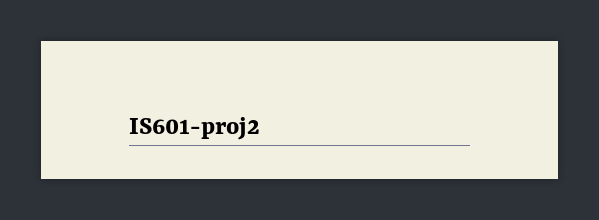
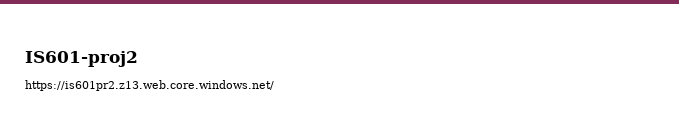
(260, 128) none -> [25,80,274,91] // https://is601pr2.z13.web.core.windows.net/

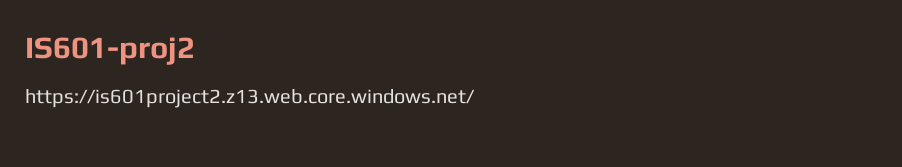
[25,80,274,91] https://is601pr2.z13.web.core.windows.net/ -> [25,89,475,108] https://is601project2.z13.web.core.windows.net/

